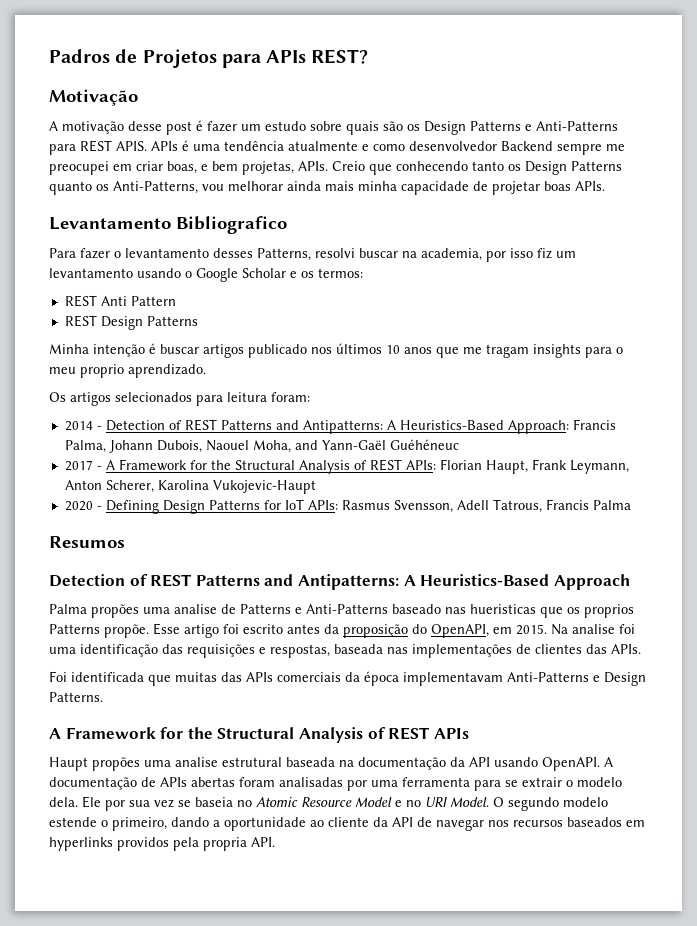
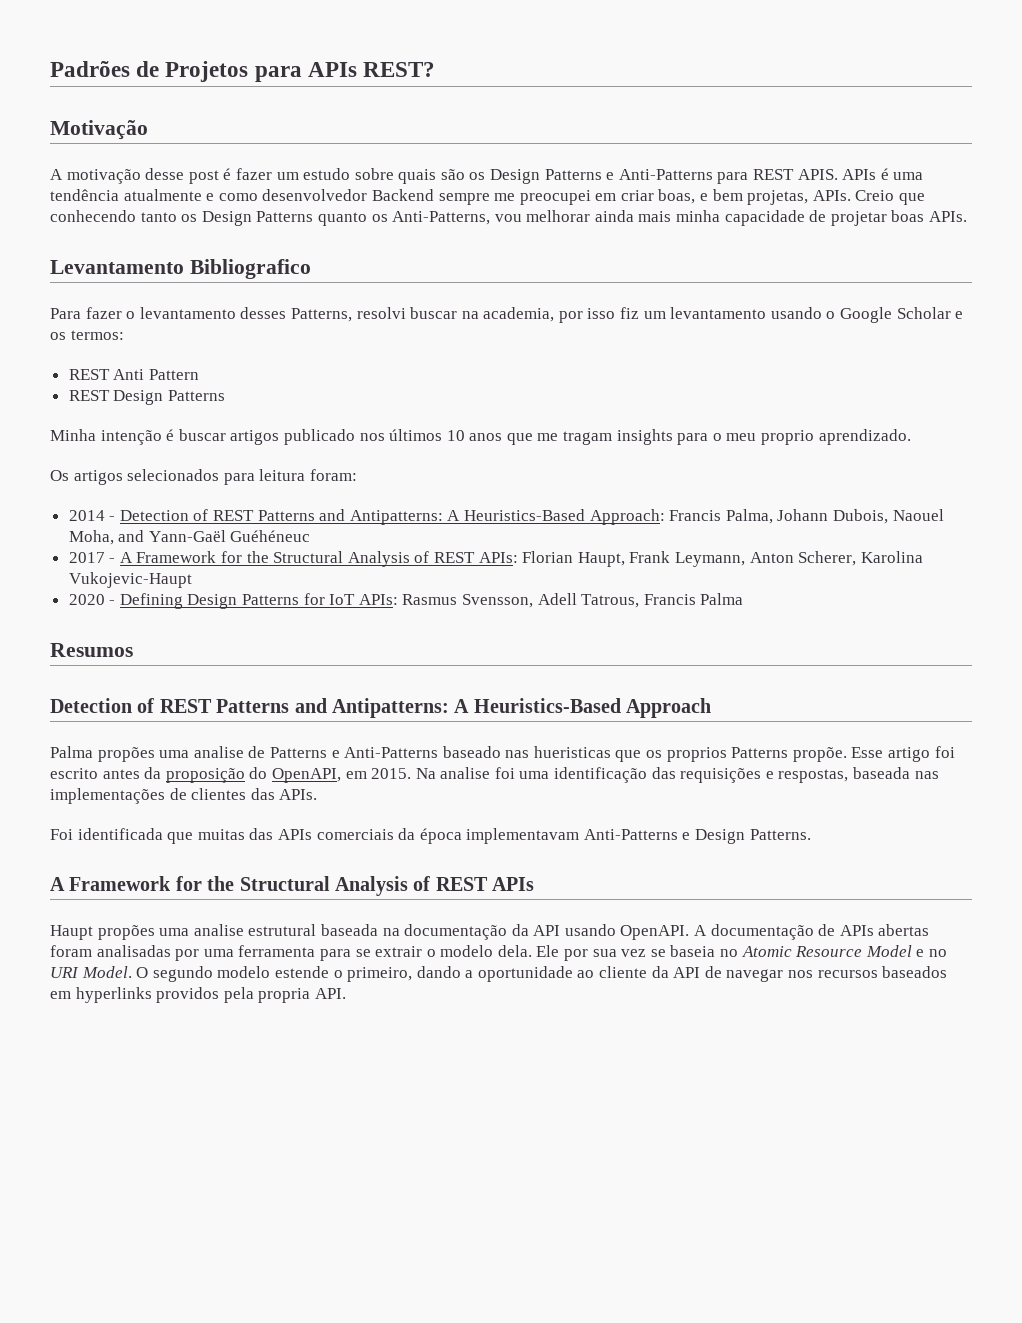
[49,49,110,63] Padros -> [50,61,130,77] Padrões

